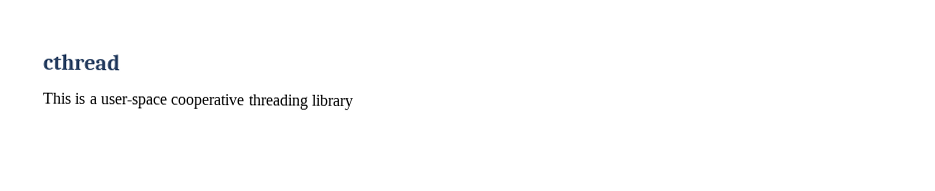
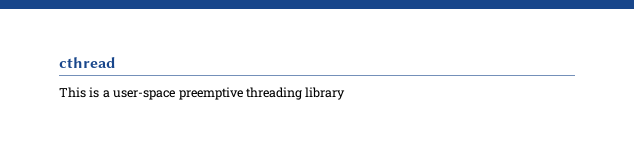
[170,93,246,110] cooperative -> [178,87,243,100] preemptive

